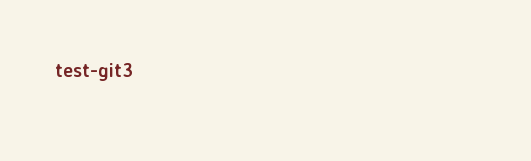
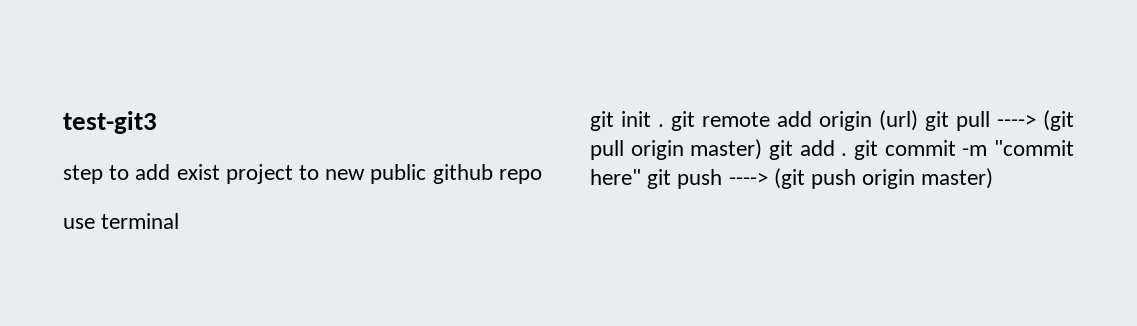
(133, 72) none -> [63,164,542,184] [63,213,180,229] [590,110,1074,131] [590,139,1074,160] [590,168,994,189] // step to add exist project to new public github repo // use terminal // git init . git remote add origin (url) git pull ----> (git pull origin master) git add . git commit -m "commit here" git push ----> (git push origin master)

